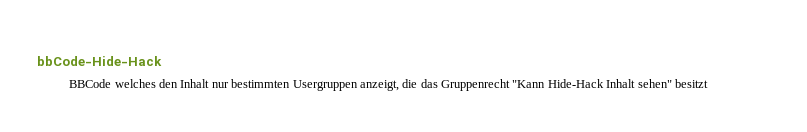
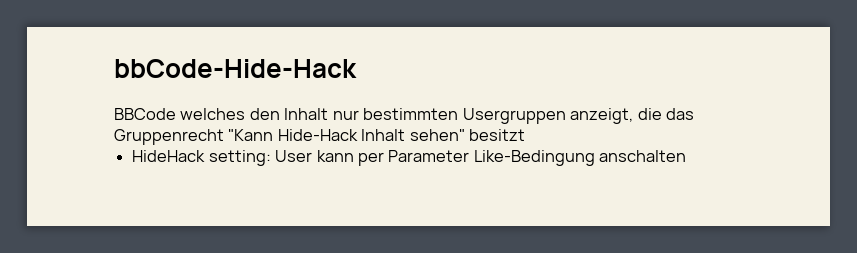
(708, 83) none -> [132,150,687,166] // HideHack setting: User kann per Parameter Like-Bedingung anschalten

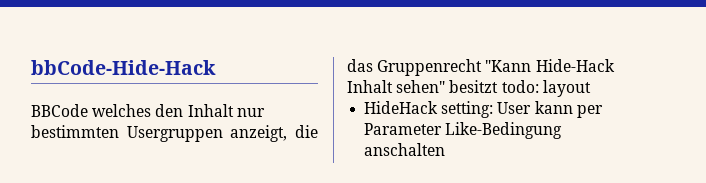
(526, 135) none -> [501,80,591,97] todo: layout

